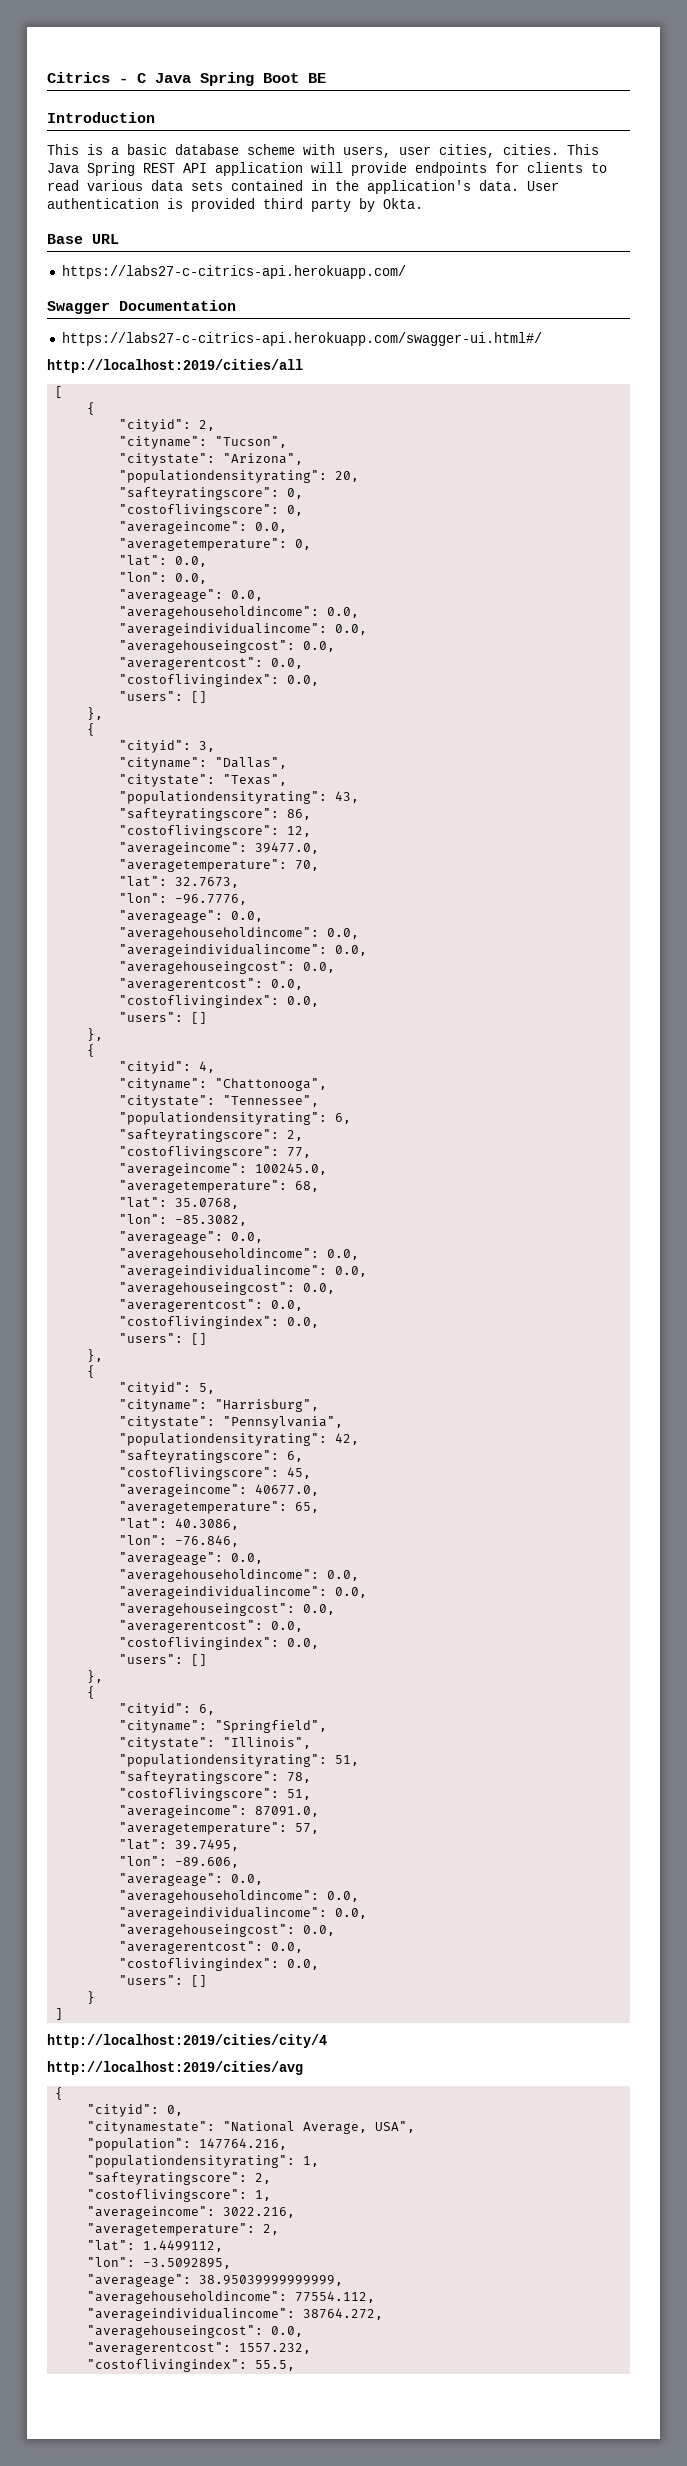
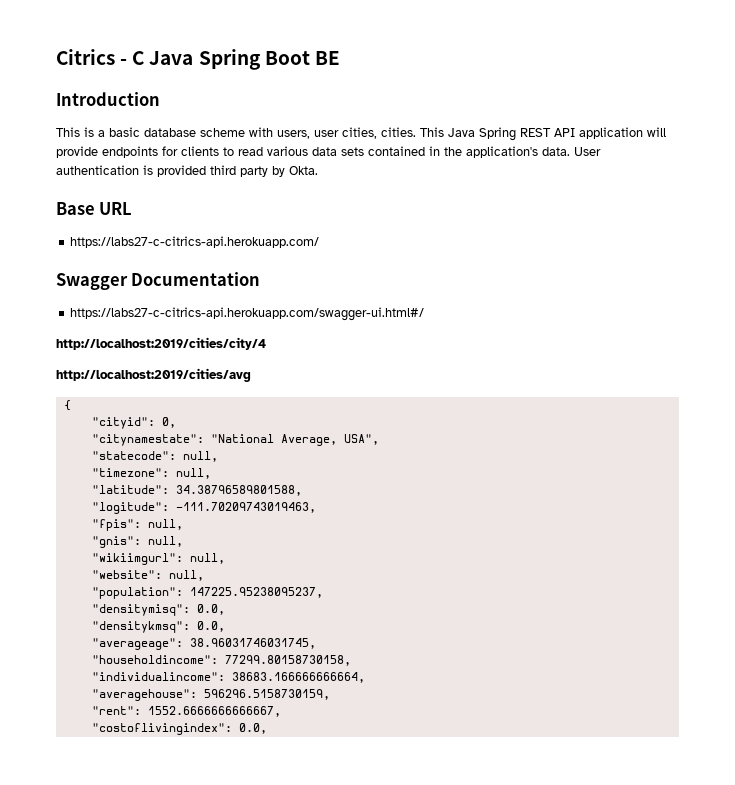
[47,359,303,373] [55,386,64,398] [87,402,96,415] [119,419,216,432] [119,436,288,449] [119,453,304,466] [119,470,360,483] [119,487,304,500] [119,504,304,517] [119,521,288,534] [119,538,312,551] [119,555,208,567] [119,572,208,584] [119,589,264,602] [119,606,360,619] [119,623,368,636] [119,640,336,653] [119,657,304,670] [119,674,320,687] [119,691,208,703] [87,707,104,720] [87,723,96,736] [119,740,216,753] [119,757,288,770] [119,774,288,787] [119,791,360,804] [119,808,312,821] [119,825,312,838] [119,842,320,855] [119,859,320,872] [119,876,240,888] [119,893,248,905] [119,910,264,923] [119,927,360,940] [119,944,368,957] [119,961,336,974] [119,978,304,991] [119,995,320,1008] [119,1012,208,1024] [87,1028,104,1041] [87,1044,96,1057] [119,1061,216,1074] [119,1078,328,1091] [119,1095,320,1108] [119,1112,352,1125] [119,1129,304,1142] [119,1146,312,1159] [119,1163,328,1176] [119,1180,320,1193] [119,1197,240,1209] [119,1214,248,1226] [119,1231,264,1244] [119,1248,360,1261] [119,1265,368,1278] [119,1282,336,1295] [119,1299,304,1312] [119,1316,320,1329] [119,1333,208,1345] [87,1349,104,1362] [87,1365,96,1378] [119,1382,216,1395] [119,1399,320,1412] [119,1416,344,1429] [119,1433,360,1446] [119,1450,304,1463] [119,1467,312,1480] [119,1484,320,1497] [119,1501,320,1514] [119,1518,240,1530] [119,1535,240,1547] [119,1552,264,1565] [119,1569,360,1582] [119,1586,368,1599] [119,1603,336,1616] [119,1620,304,1633] [119,1637,320,1650] [119,1654,208,1666] [87,1670,104,1683] [87,1686,96,1699] [119,1703,216,1716] [119,1720,328,1733] [119,1737,312,1750] [119,1754,360,1767] [119,1771,312,1784] [119,1788,312,1801] [119,1805,320,1818] [119,1822,320,1835] [119,1839,240,1851] [119,1856,240,1868] [119,1873,264,1886] [119,1890,360,1903] [119,1907,368,1920] [119,1924,336,1937] [119,1941,304,1954] [119,1958,320,1971] [119,1975,208,1987] [87,1991,96,2004] [55,2008,64,2020] // http://localhost:2019/cities/all // [ // { // "cityid": 2, // "cityname": "Tucson", // "citystate": "Arizona", // "populationdensityrating": 20, // "safteyratingscore": 0, // "costoflivingscore": 0, // "averageincome": 0.0, // "averagetemperature": 0, // "lat": 0.0, // "lon": 0.0, // "averageage": 0.0, // "averagehouseholdincome": 0.0, // "averageindividualincome": 0.0, // "averagehouseingcost": 0.0, // "averagerentcost": 0.0, // "costoflivingindex": 0.0, // "users": [] // }, // { // "cityid": 3, // "cityname": "Dallas", // "citystate": "Texas", // "populationdensityrating": 43, // "safteyratingscore": 86, // "costoflivingscore": 12, // "averageincome": 39477.0, // "averagetemperature": 70, // "lat": 32.7673, // "lon": -96.7776, // "averageage": 0.0, // "averagehouseholdincome": 0.0, // "averageindividualincome": 0.0, // "averagehouseingcost": 0.0, // "averagerentcost": 0.0, // "costoflivingindex": 0.0, // "users": [] // }, // { // "cityid": 4, // "cityname": "Chattonooga", // "citystate": "Tennessee", // "populationdensityrating": 6, // "safteyratingscore": 2, // "costoflivingscore": 77, // "averageincome": 100245.0, // "averagetemperature": 68, // "lat": 35.0768, // "lon": -85.3082, // "averageage": 0.0, // "averagehouseholdincome": 0.0, // "averageindividualincome": 0.0, // "averagehouseingcost": 0.0, // "averagerentcost": 0.0, // "costoflivingindex": 0.0, // "users": [] // }, // { // "cityid": 5, // "cityname": "Harrisburg", // "citystate": "Pennsylvania", // "populationdensityrating": 42, // "safteyratingscore": 6, // "costoflivingscore": 45, // "averageincome": 40677.0, // "averagetemperature": 65, // "lat": 40.3086, // "lon": -76.846, // "averageage": 0.0, // "averagehouseholdincome": 0.0, // "averageindividualincome": 0.0, // "averagehouseingcost": 0.0, // "averagerentcost": 0.0, // "costoflivingindex": 0.0, // "users": [] // }, // { // "cityid": 6, // "cityname": "Springfield", // "citystate": "Illinois", // "populationdensityrating": 51, // "safteyratingscore": 78, // "costoflivingscore": 51, // "averageincome": 87091.0, // "averagetemperature": 57, // "lat": 39.7495, // "lon": -89.606, // "averageage": 0.0, // "averagehouseholdincome": 0.0, // "averageindividualincome": 0.0, // "averagehouseingcost": 0.0, // "averagerentcost": 0.0, // "costoflivingindex": 0.0, // "users": [] // } // ] -> (425, 314) none
[87,2138,288,2151] [87,2155,320,2168] [87,2172,272,2185] [87,2189,272,2202] [87,2206,296,2219] [87,2223,280,2236] [87,2240,224,2252] [87,2257,232,2269] [87,2274,344,2287] [87,2291,376,2304] [87,2308,384,2321] [87,2325,304,2338] [87,2342,312,2355] [87,2359,296,2372] "population": 147764.216, // "populationdensityrating": 1, // "safteyratingscore": 2, // "costoflivingscore": 1, // "averageincome": 3022.216, // "averagetemperature": 2, // "lat": 1.4499112, // "lon": -3.5092895, // "averageage": 38.95039999999999, // "averagehouseholdincome": 77554.112, // "averageindividualincome": 38764.272, // "averagehouseingcost": 0.0, // "averagerentcost": 1557.232, // "costoflivingindex": 55.5, -> [91,451,218,462] [91,468,211,479] [91,485,302,496] [91,502,316,514] [91,519,183,531] [91,536,183,548] [91,553,225,565] [91,570,204,581] [91,587,323,599] [91,604,225,616] [91,621,225,633] [91,638,316,650] [91,655,351,666] [91,672,365,683] [91,689,330,701] [91,706,281,717] [91,723,267,735] "statecode": null, // "timezone": null, // "latitude": 34.38796589801588, // "logitude": -111.70209743019463, // "fpis": null, // "gnis": null, // "wikiimgurl": null, // "website": null, // "population": 147225.95238095237, // "densitymisq": 0.0, // "densitykmsq": 0.0, // "averageage": 38.96031746031745, // "householdincome": 77299.80158730158, // "individualincome": 38683.166666666664, // "averagehouse": 596296.5158730159, // "rent": 1552.6666666666667, // "costoflivingindex": 0.0,

